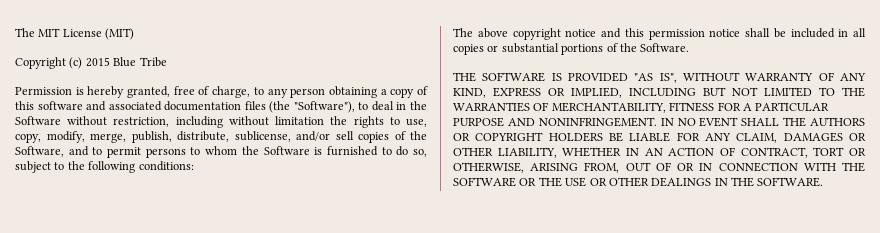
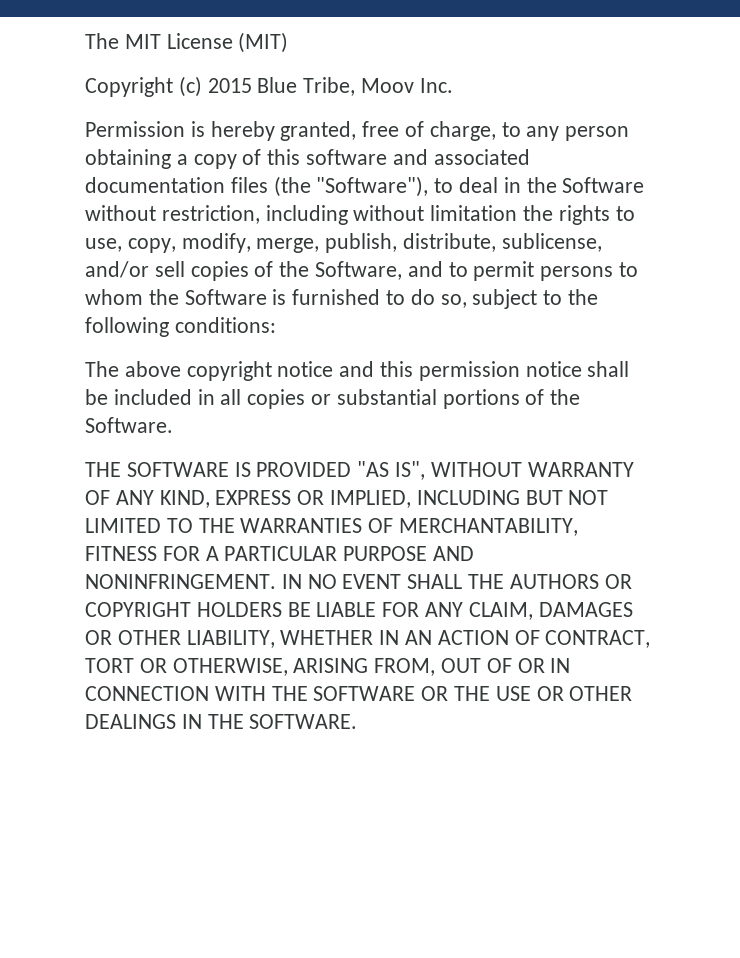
[139,57,167,67] Tribe -> [303,77,453,96] Tribe, Moov Inc.

